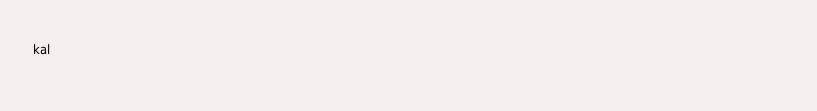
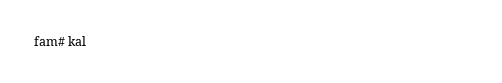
(33, 49) none -> [34,36,65,46] fam#

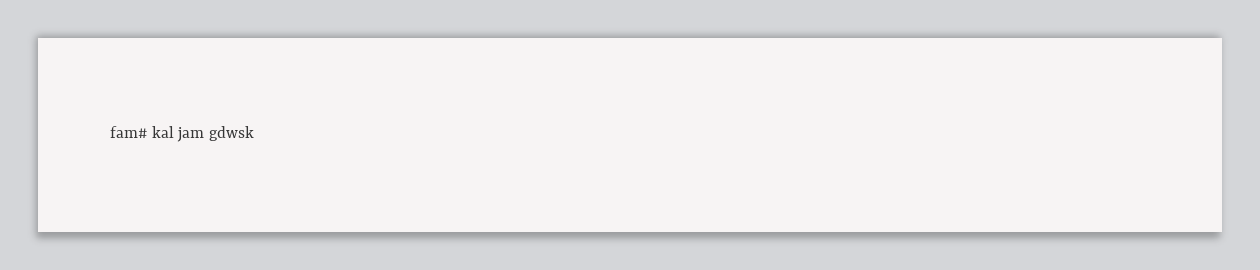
(87, 41) none -> [177,126,255,142] jam gdwsk

